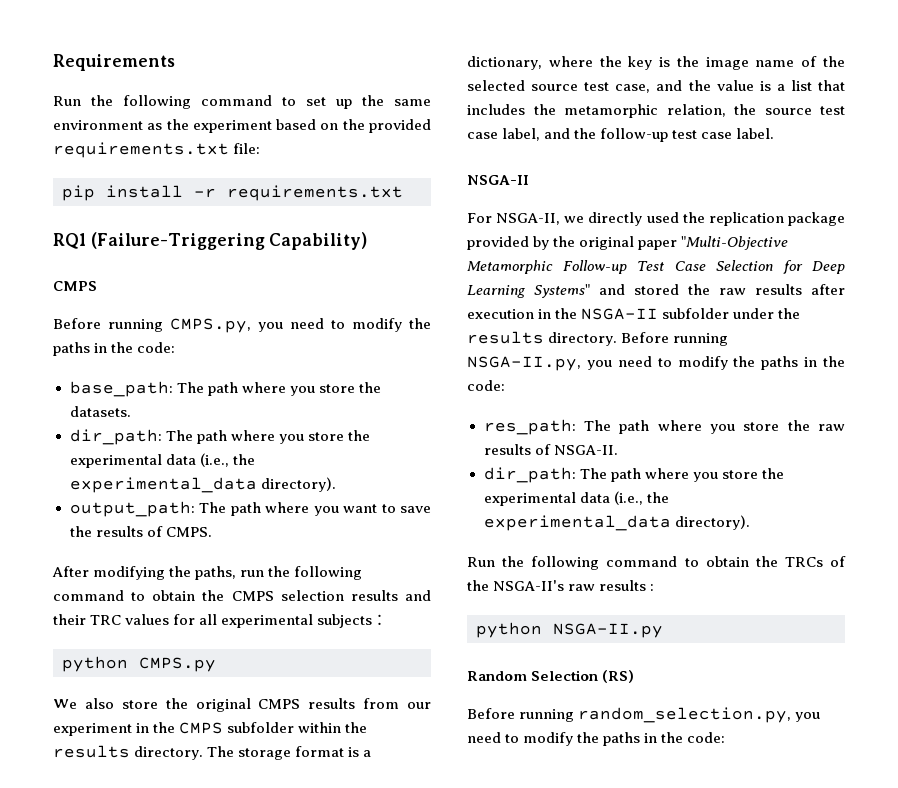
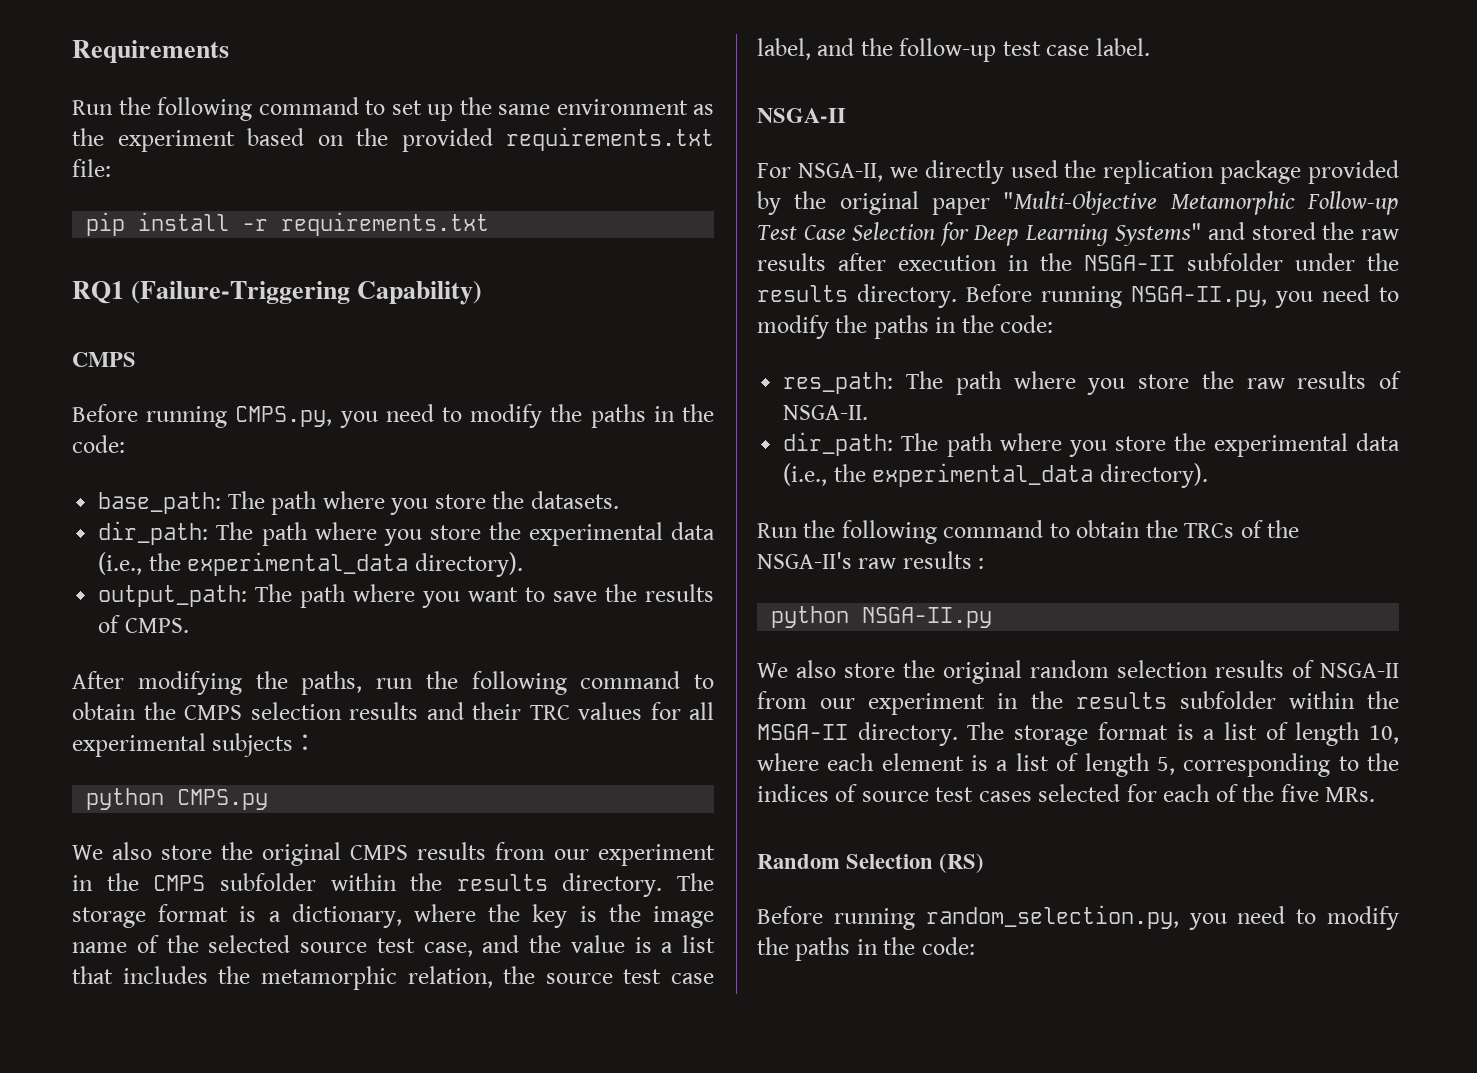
(663, 630) none -> [757,660,1399,684] [757,691,1399,715] [757,722,1399,746] [757,753,1399,777] [757,784,1376,802] // We also store the original random selection results of NSGA-II from our experiment in the results subfolder within the MSGA-II directory. The storage format is a list of length 10, where each element is a list of length 5, corresponding to the indices of source test cases selected for each of the five MRs.

